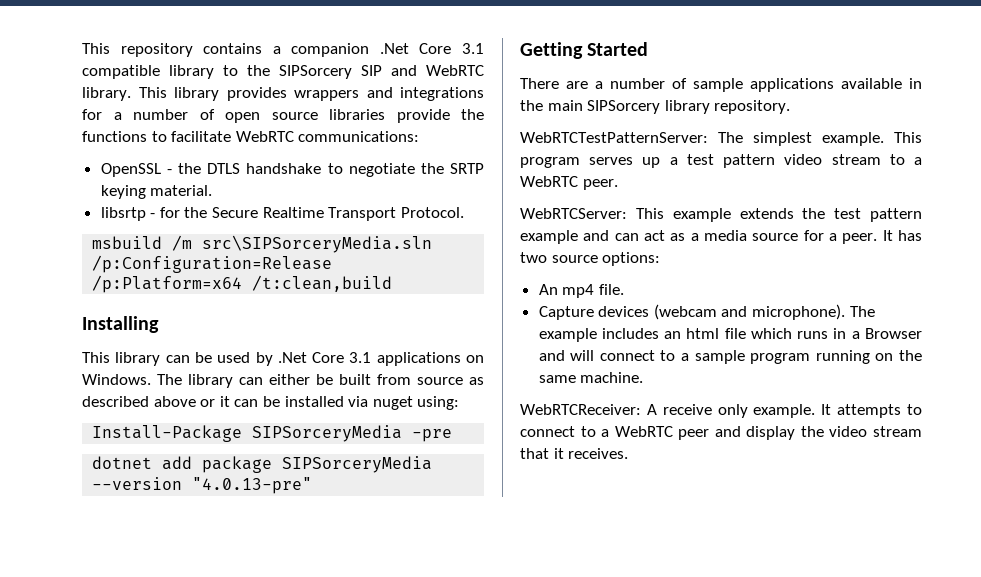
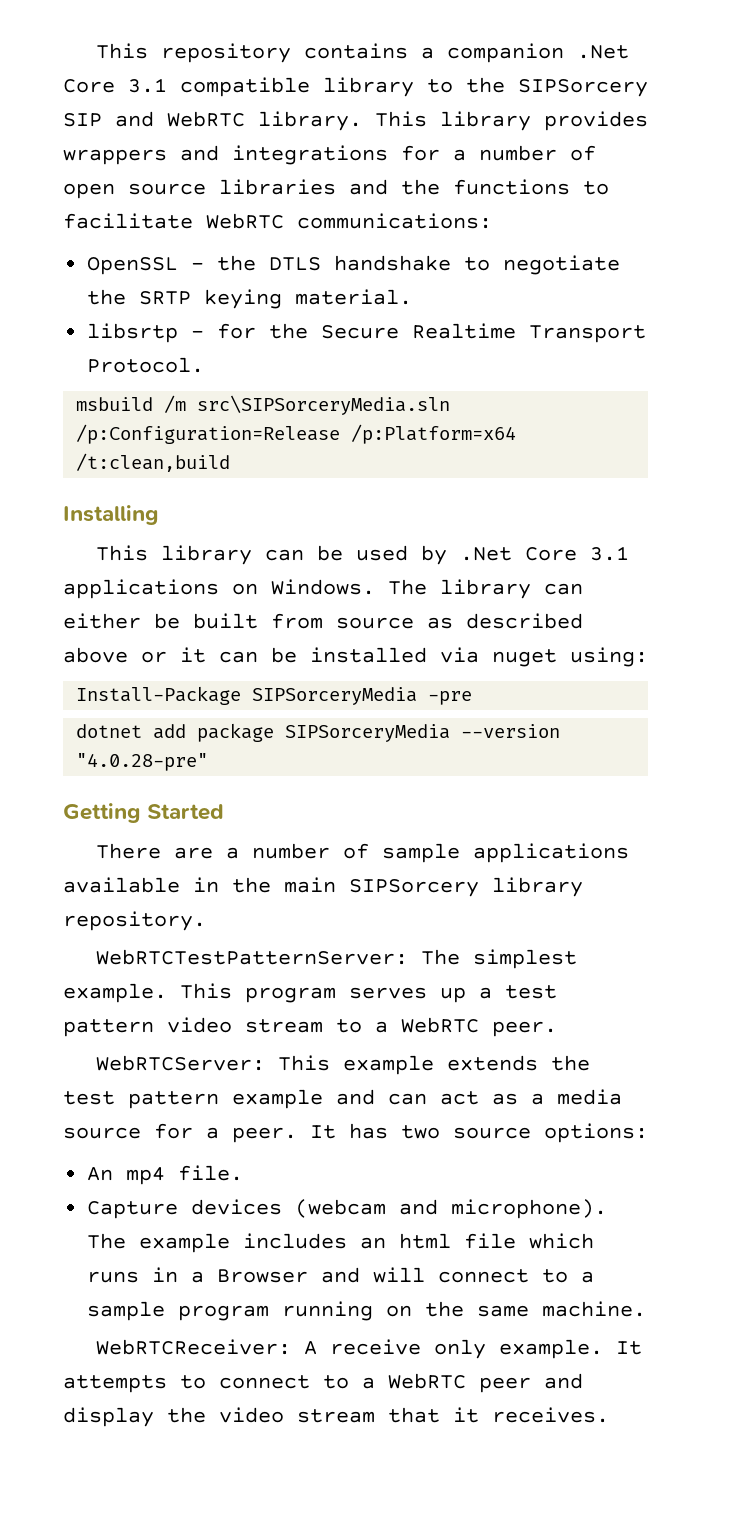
[396,109,450,123] provide -> [349,179,388,195] and
[192,477,313,494] "4.0.13-pre" -> [76,753,209,771] "4.0.28-pre"

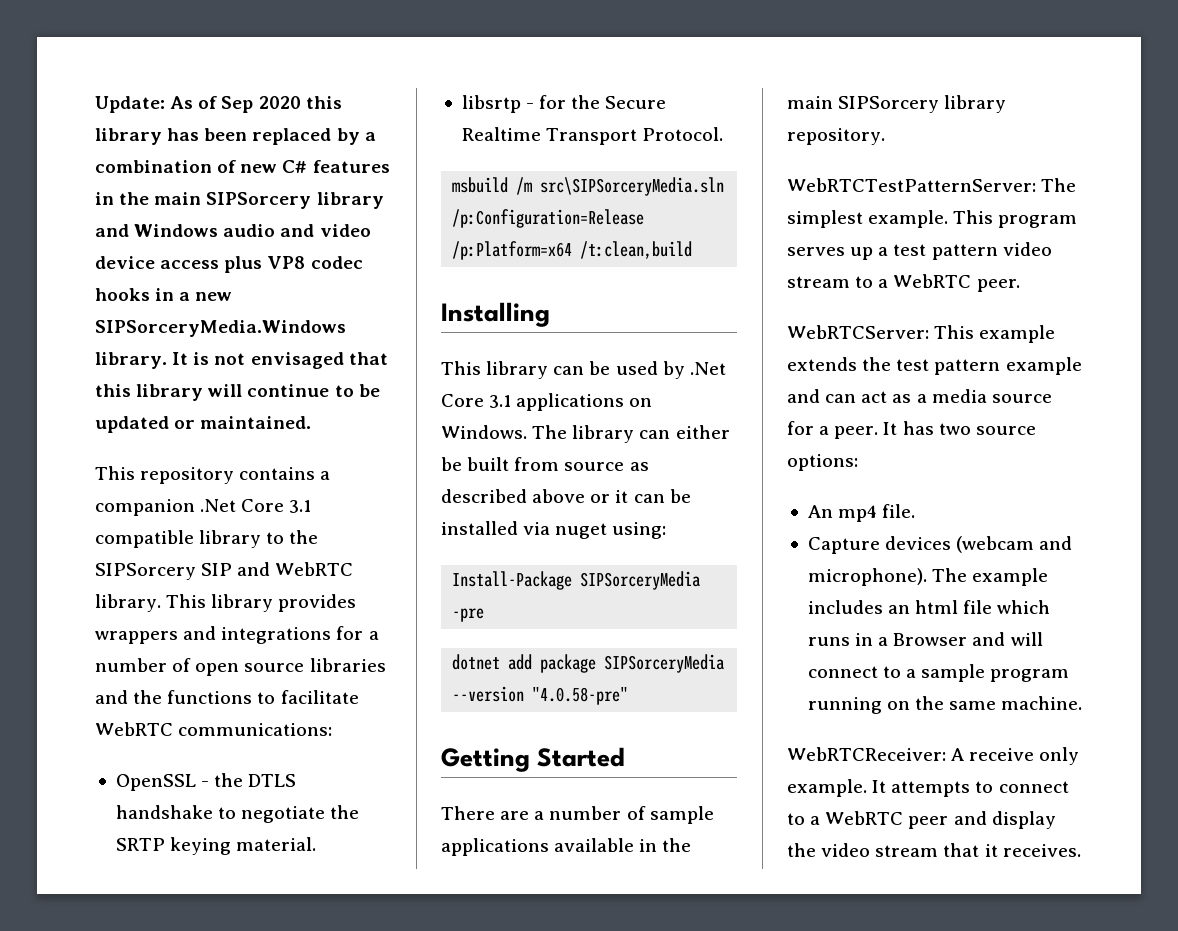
(95, 51) none -> [95,96,342,113] [95,128,376,145] [95,160,390,173] [95,192,384,209] [95,224,371,237] [95,256,363,273] [95,288,233,301] [95,320,346,337] [95,352,388,369] [95,384,380,401] [95,416,312,433] Update: As of Sep 2020 this library has been replaced by a combination of new C# features in the main SIPSorcery library and Windows audio and video device access plus VP8 codec hooks in a new SIPSorceryMedia.Windows library. It is not envisaged that this library will continue to be updated or maintained. //
[76,753,209,771] "4.0.28-pre" -> [532,687,629,705] "4.0.58-pre"

